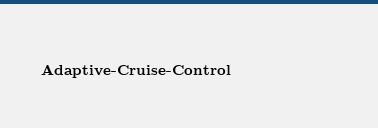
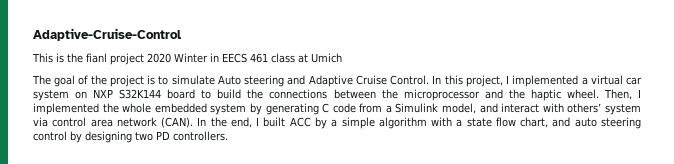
(231, 71) none -> [32,53,342,65] [32,75,642,87] [33,89,641,101] [33,103,641,115] [33,117,641,129] [33,131,228,143] // This is the fianl project 2020 Winter in EECS 461 class at Umich // The goal of the project is to simulate Auto steering and Adaptive Cruise Control. In this project, I implemented a virtual car system on NXP S32K144 board to build the connections between the microprocessor and the haptic wheel. Then, I implemented the whole embedded system by generating C code from a Simulink model, and interact with others’ system via control area network (CAN). In the end, I built ACC by a simple algorithm with a state flow chart, and auto steering control by designing two PD controllers.

